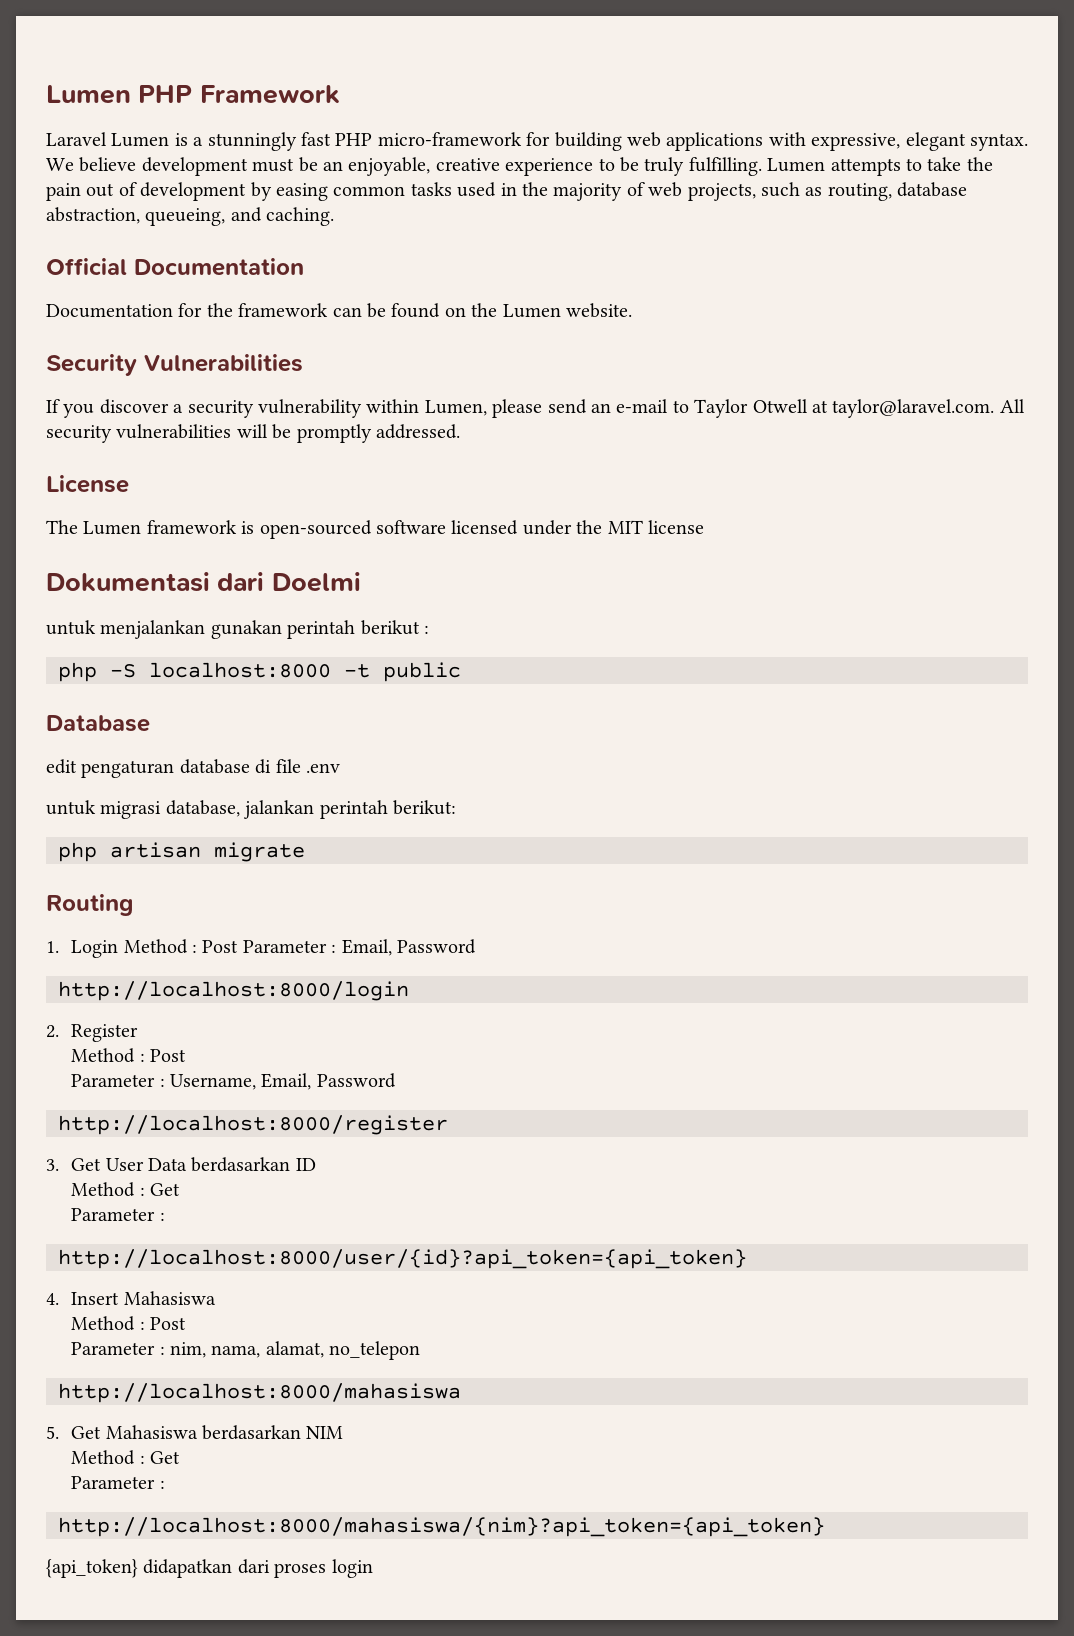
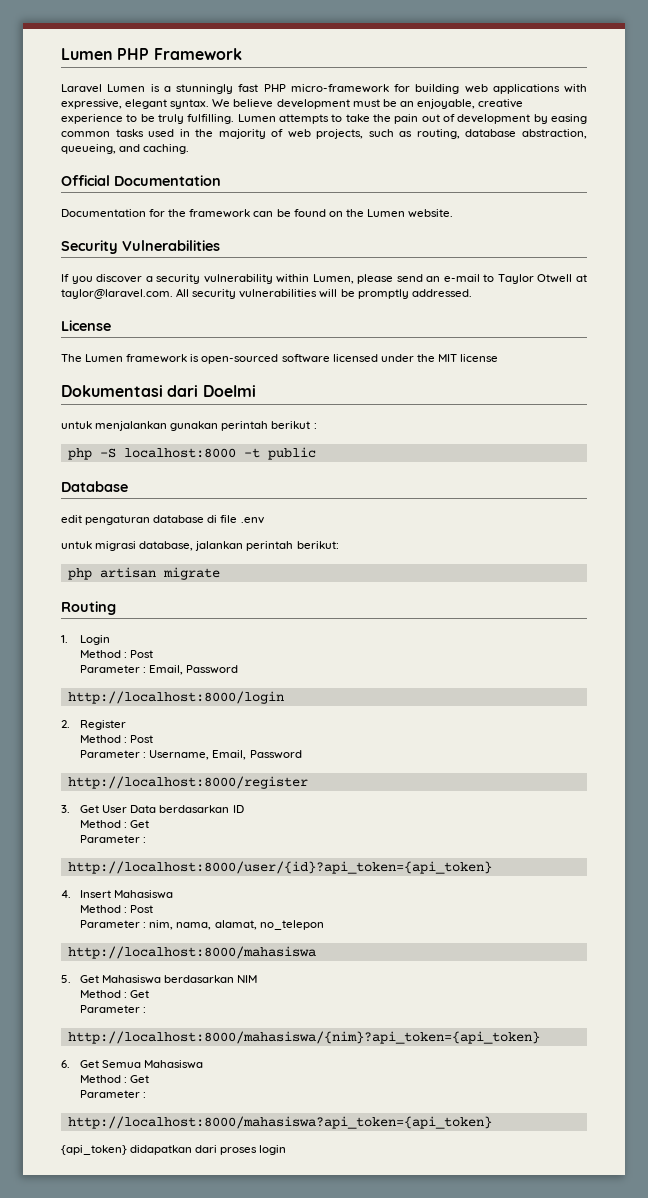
[123,939,239,954] Method : Post -> [80,650,154,658] // Method : Post //
(825, 1527) none -> [61,1060,204,1069] [80,1075,150,1083] [80,1090,147,1098] [67,1116,492,1129] // 6. Get Semua Mahasiswa // Method : Get // Parameter : // http://localhost:8000/mahasiswa?api_token={api_token}

